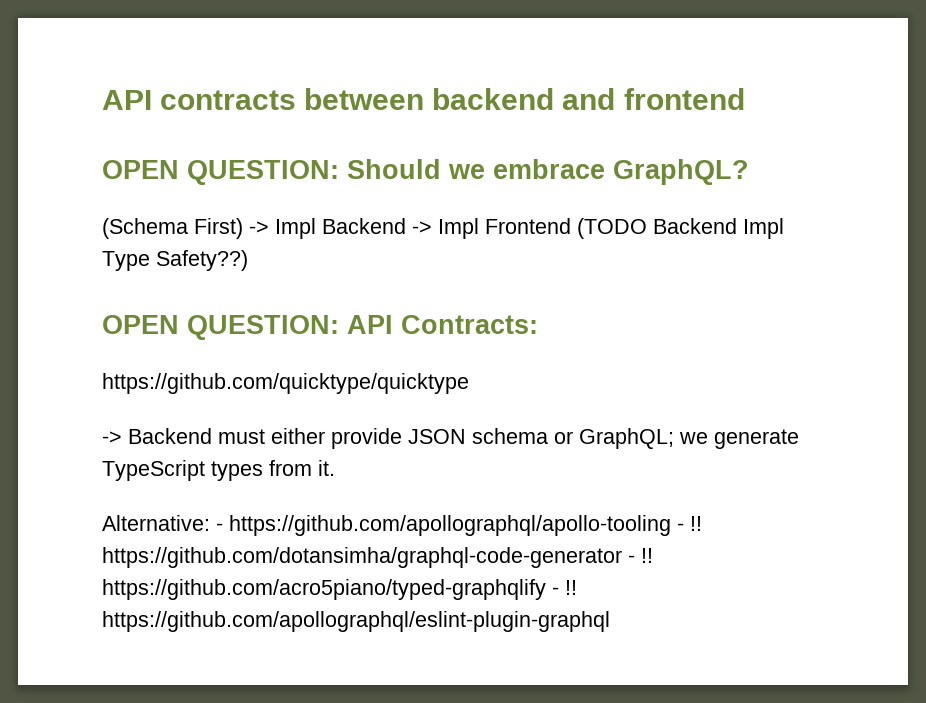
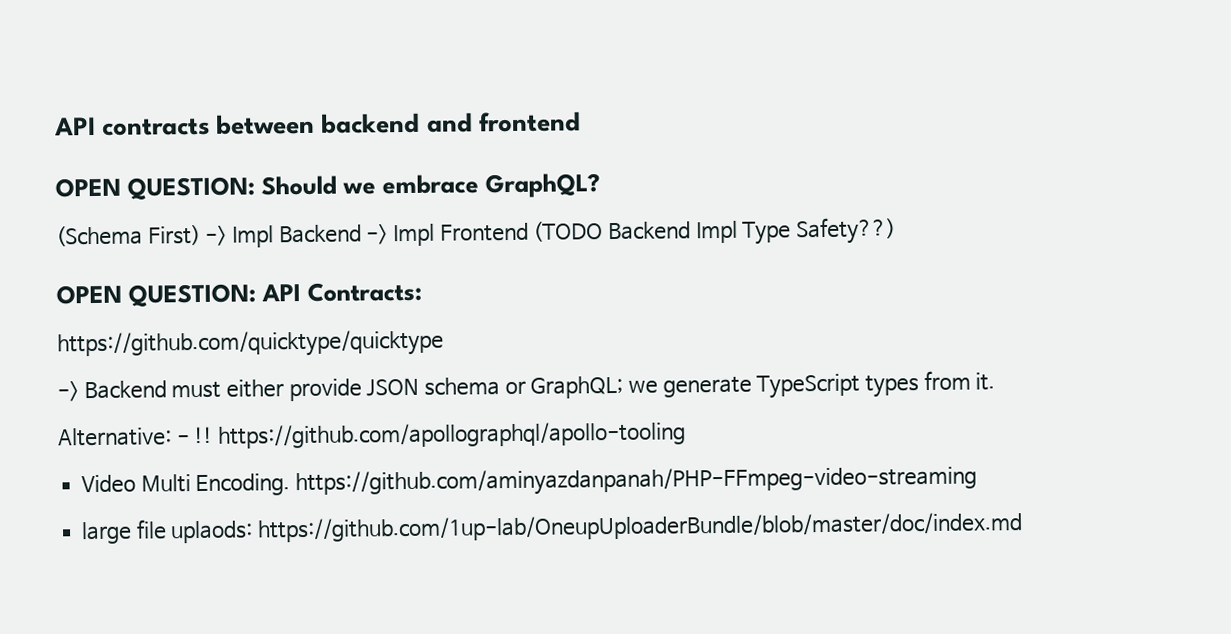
(223, 527) none -> [194,426,214,444] !!
[677,516,702,531] [102,547,653,568] [102,579,577,600] [102,611,610,632] - !! https://github.com/dotansimha/graphql-code-generator - !! https://github.com/acro5piano/typed-graphqlify - !! https://github.com/apollographql/eslint-plugin-graphql -> [81,465,978,498] [81,512,1024,545] // Video Multi Encoding. https://github.com/aminyazdanpanah/PHP-FFmpeg-video-streaming // large file uplaods: https://github.com/1up-lab/OneupUploaderBundle/blob/master/doc/index.md

